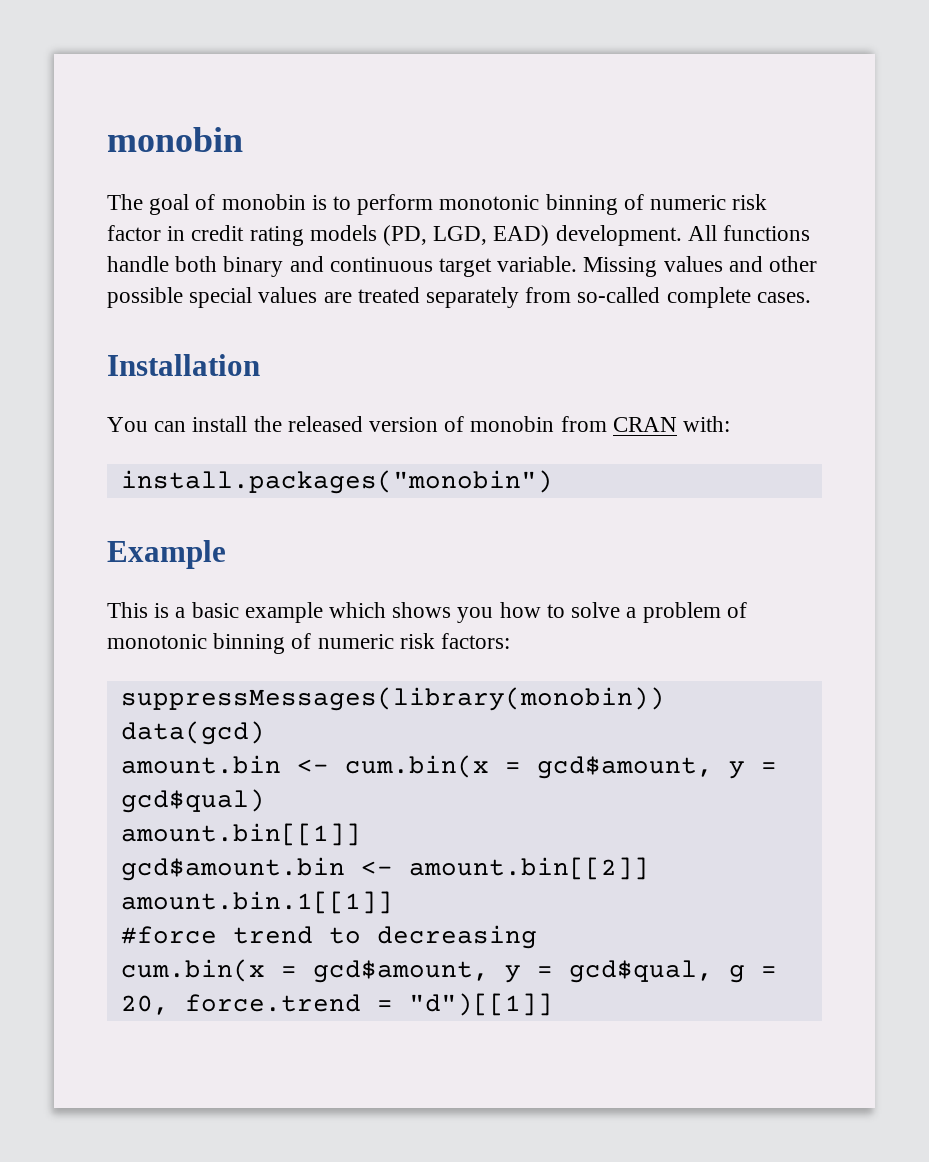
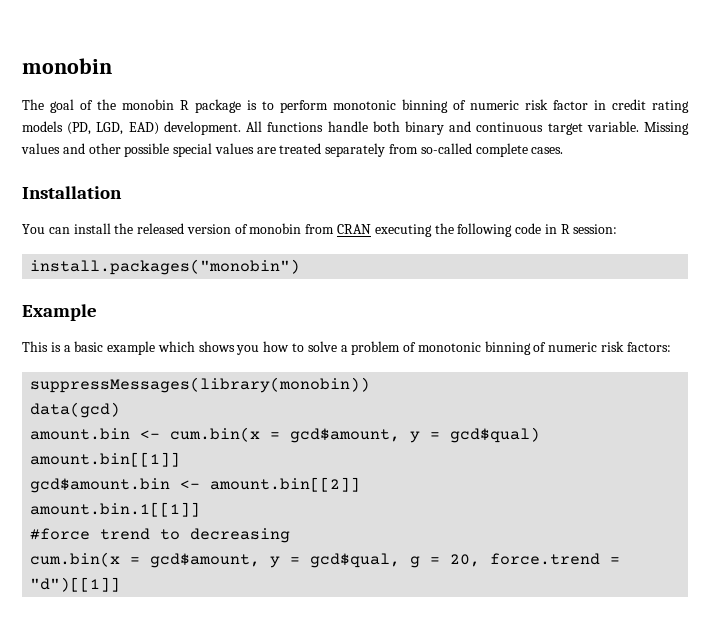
[221,194,306,210] monobin -> [97,99,241,113] the monobin R package
[683,416,731,432] with: -> [374,223,618,237] executing the following code in R session:

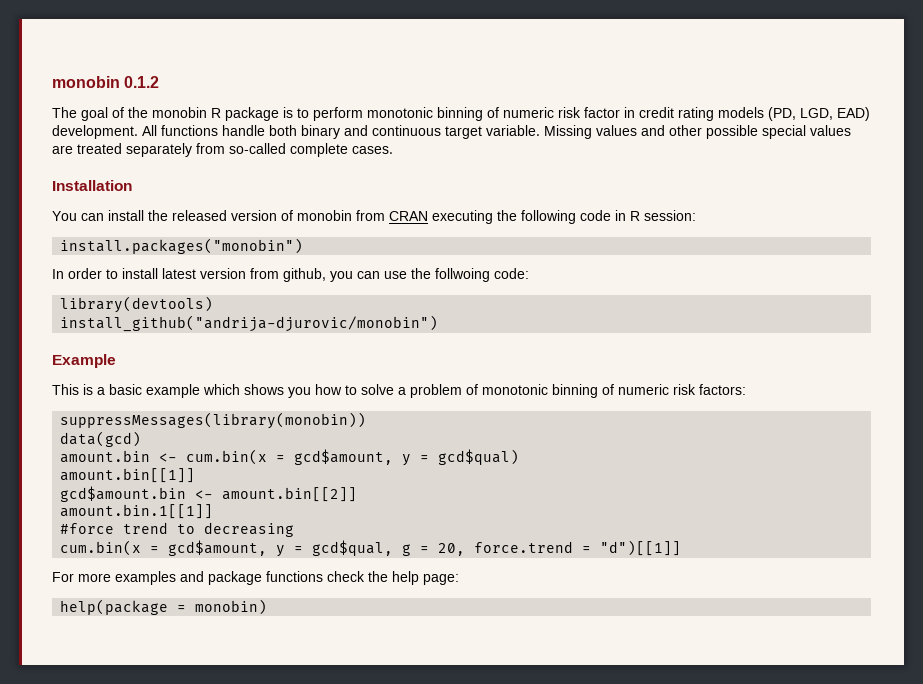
[22,58,112,74] monobin -> [52,76,160,88] monobin 0.1.2
(301, 267) none -> [52,268,529,282] [60,296,214,313] [60,315,439,332] // In order to install latest version from github, you can use the follwoing code: // library(devtools) // install_github("andrija-djurovic/monobin")
(121, 584) none -> [52,571,459,585] [60,599,268,615] // For more examples and package functions check the help page: // help(package = monobin)

